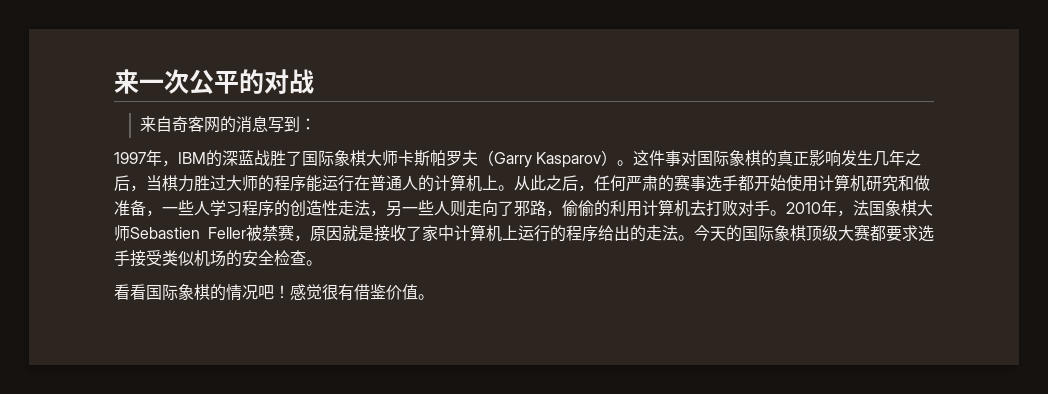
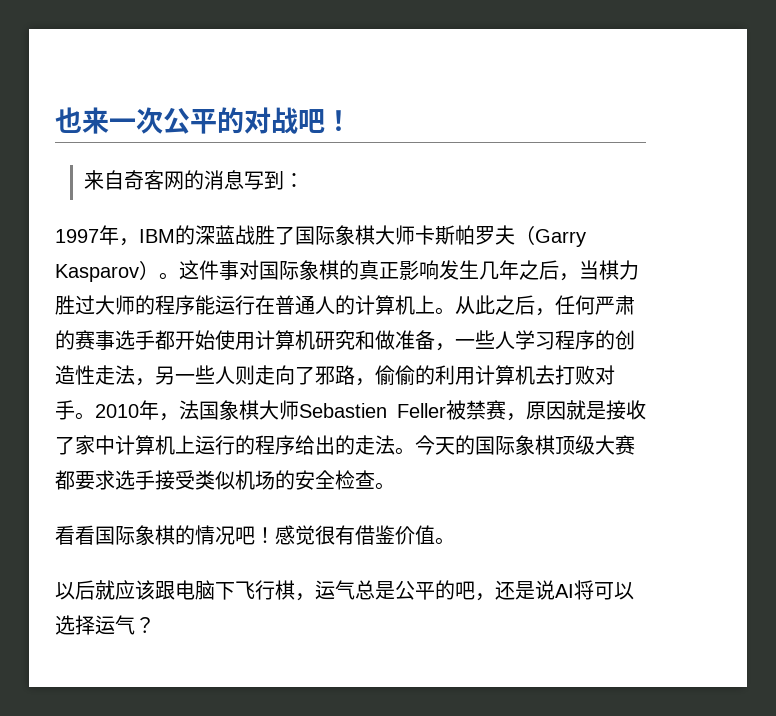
(114, 81) none -> [55,107,82,133] 也
(314, 81) none -> [298,109,352,133] 吧！
(434, 297) none -> [55,580,634,601] [55,615,155,635] // 以后就应该跟电脑下飞行棋，运气总是公平的吧，还是说AI将可以选择运气？

